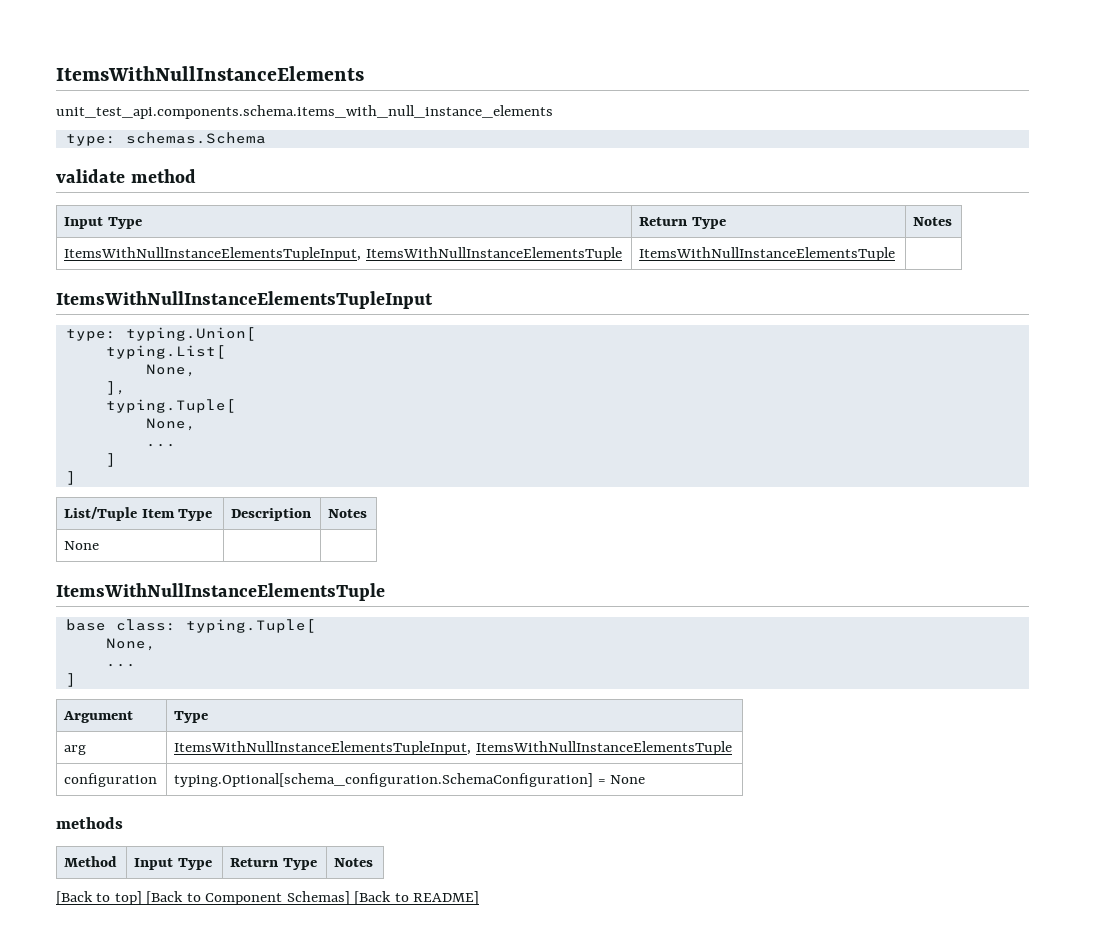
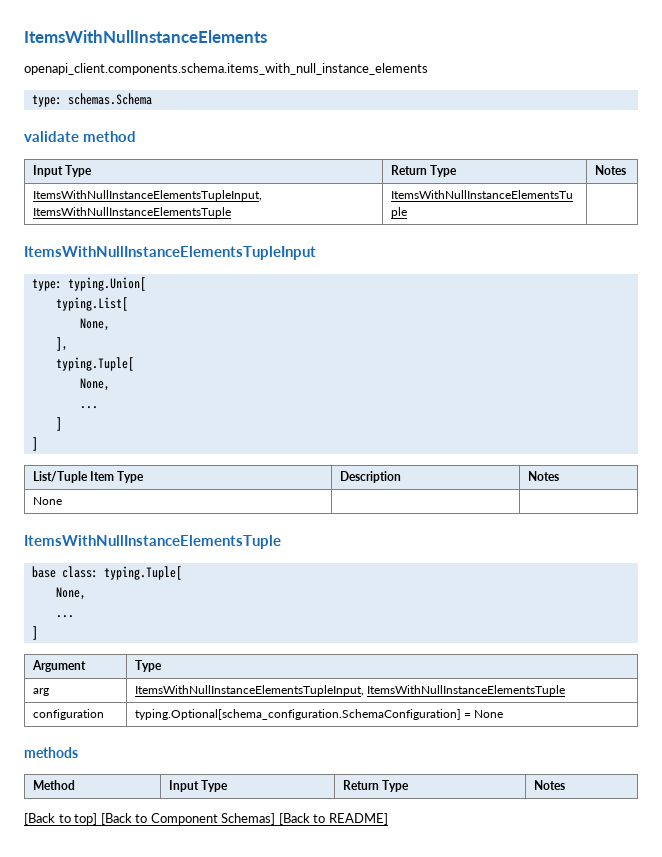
[56,105,553,119] unit_test_api.components.schema.items_with_null_instance_elements -> [24,63,428,75] openapi_client.components.schema.items_with_null_instance_elements

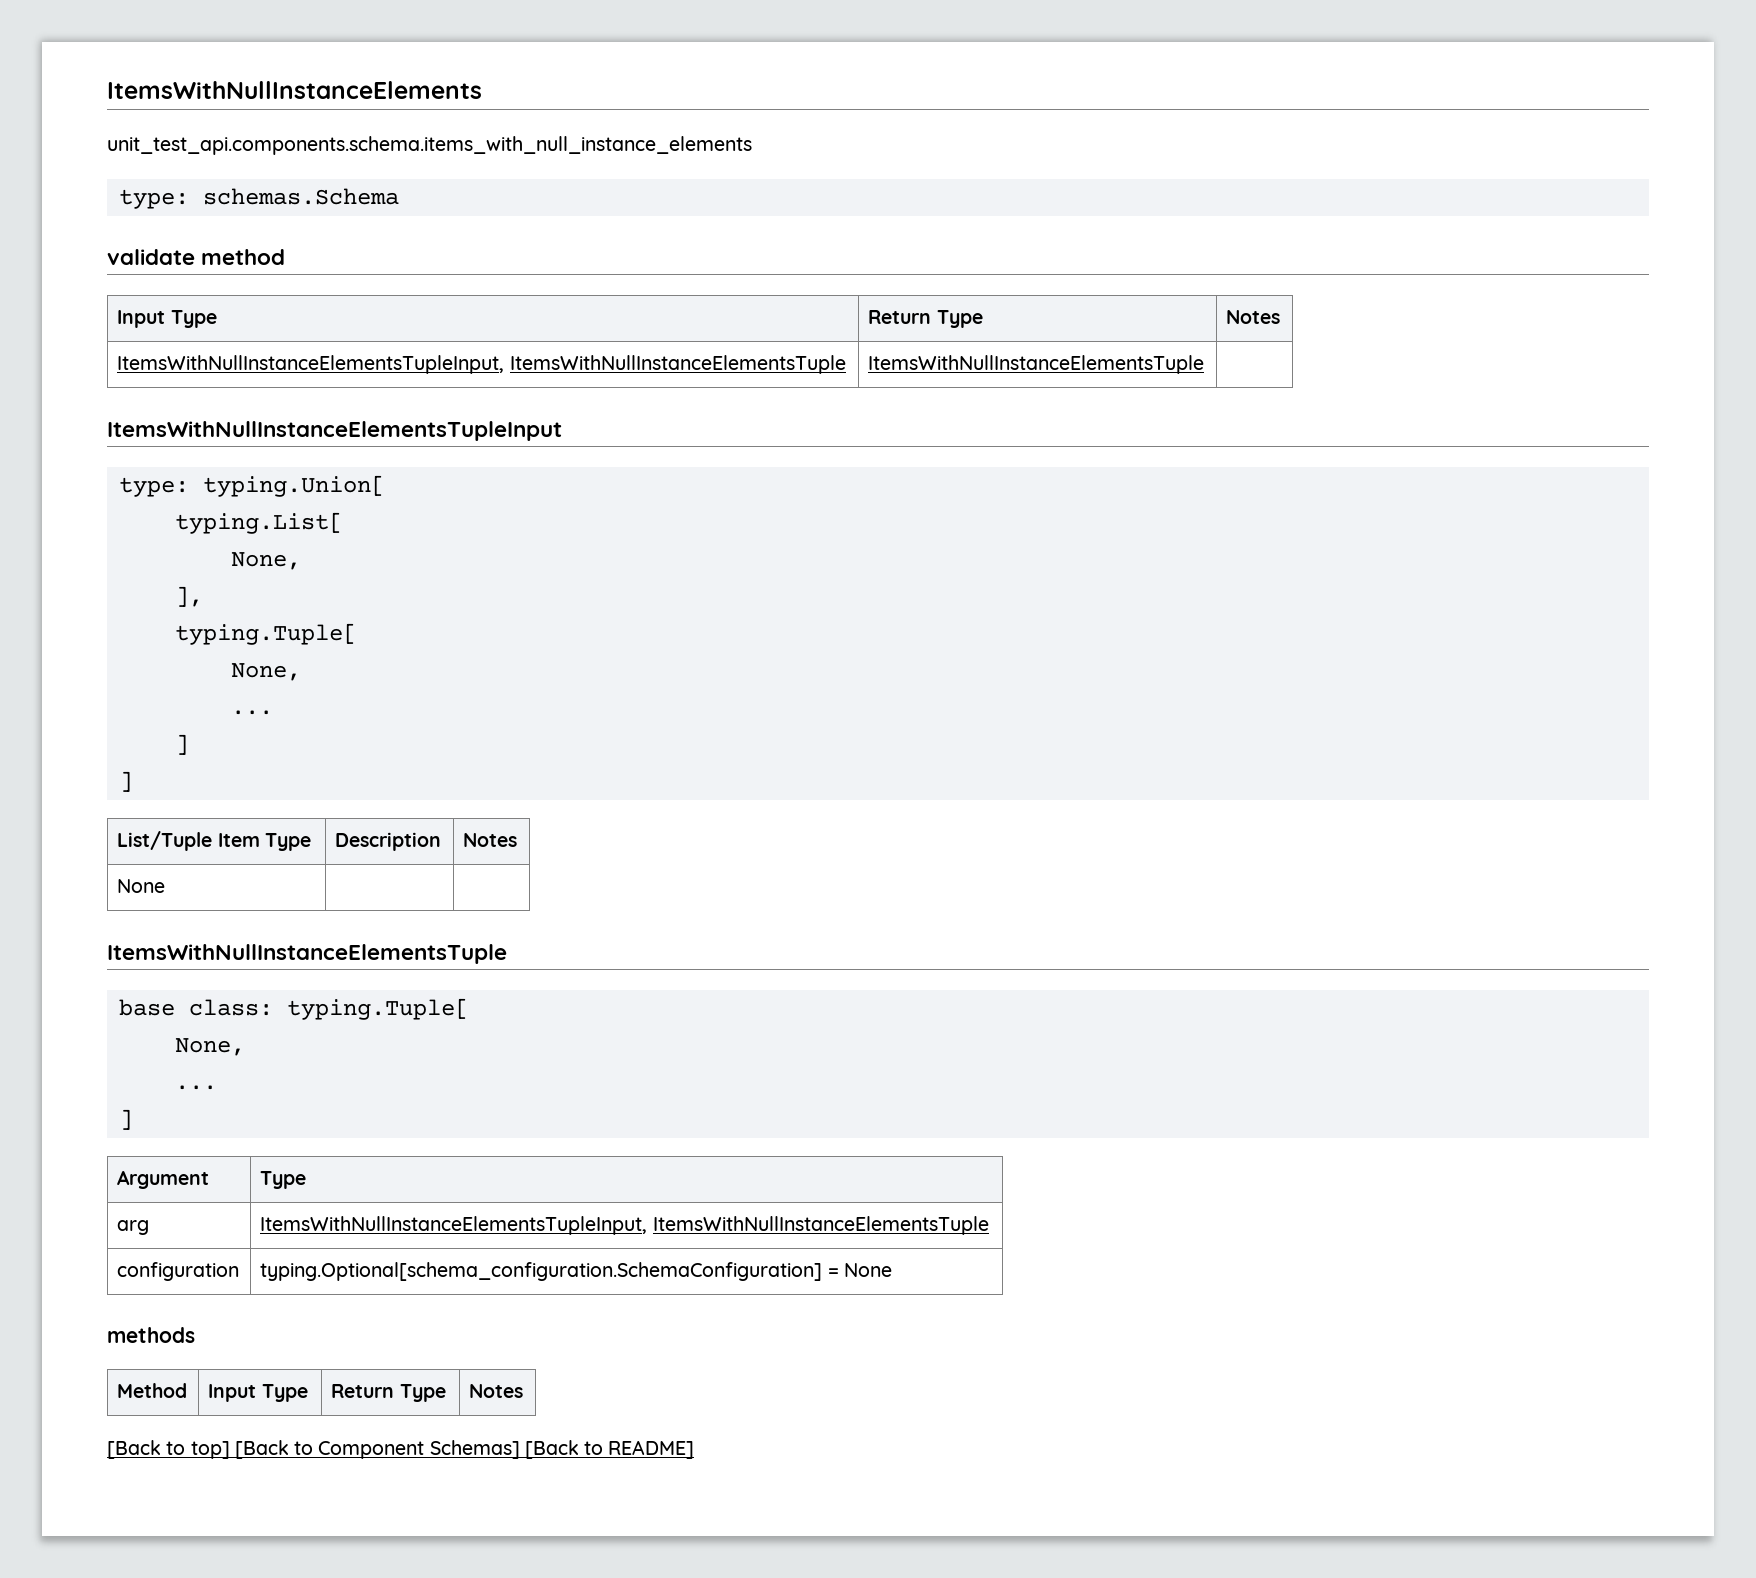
[24,63,428,75] openapi_client.components.schema.items_with_null_instance_elements -> [107,136,752,155] unit_test_api.components.schema.items_with_null_instance_elements

